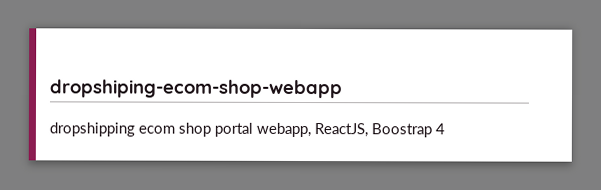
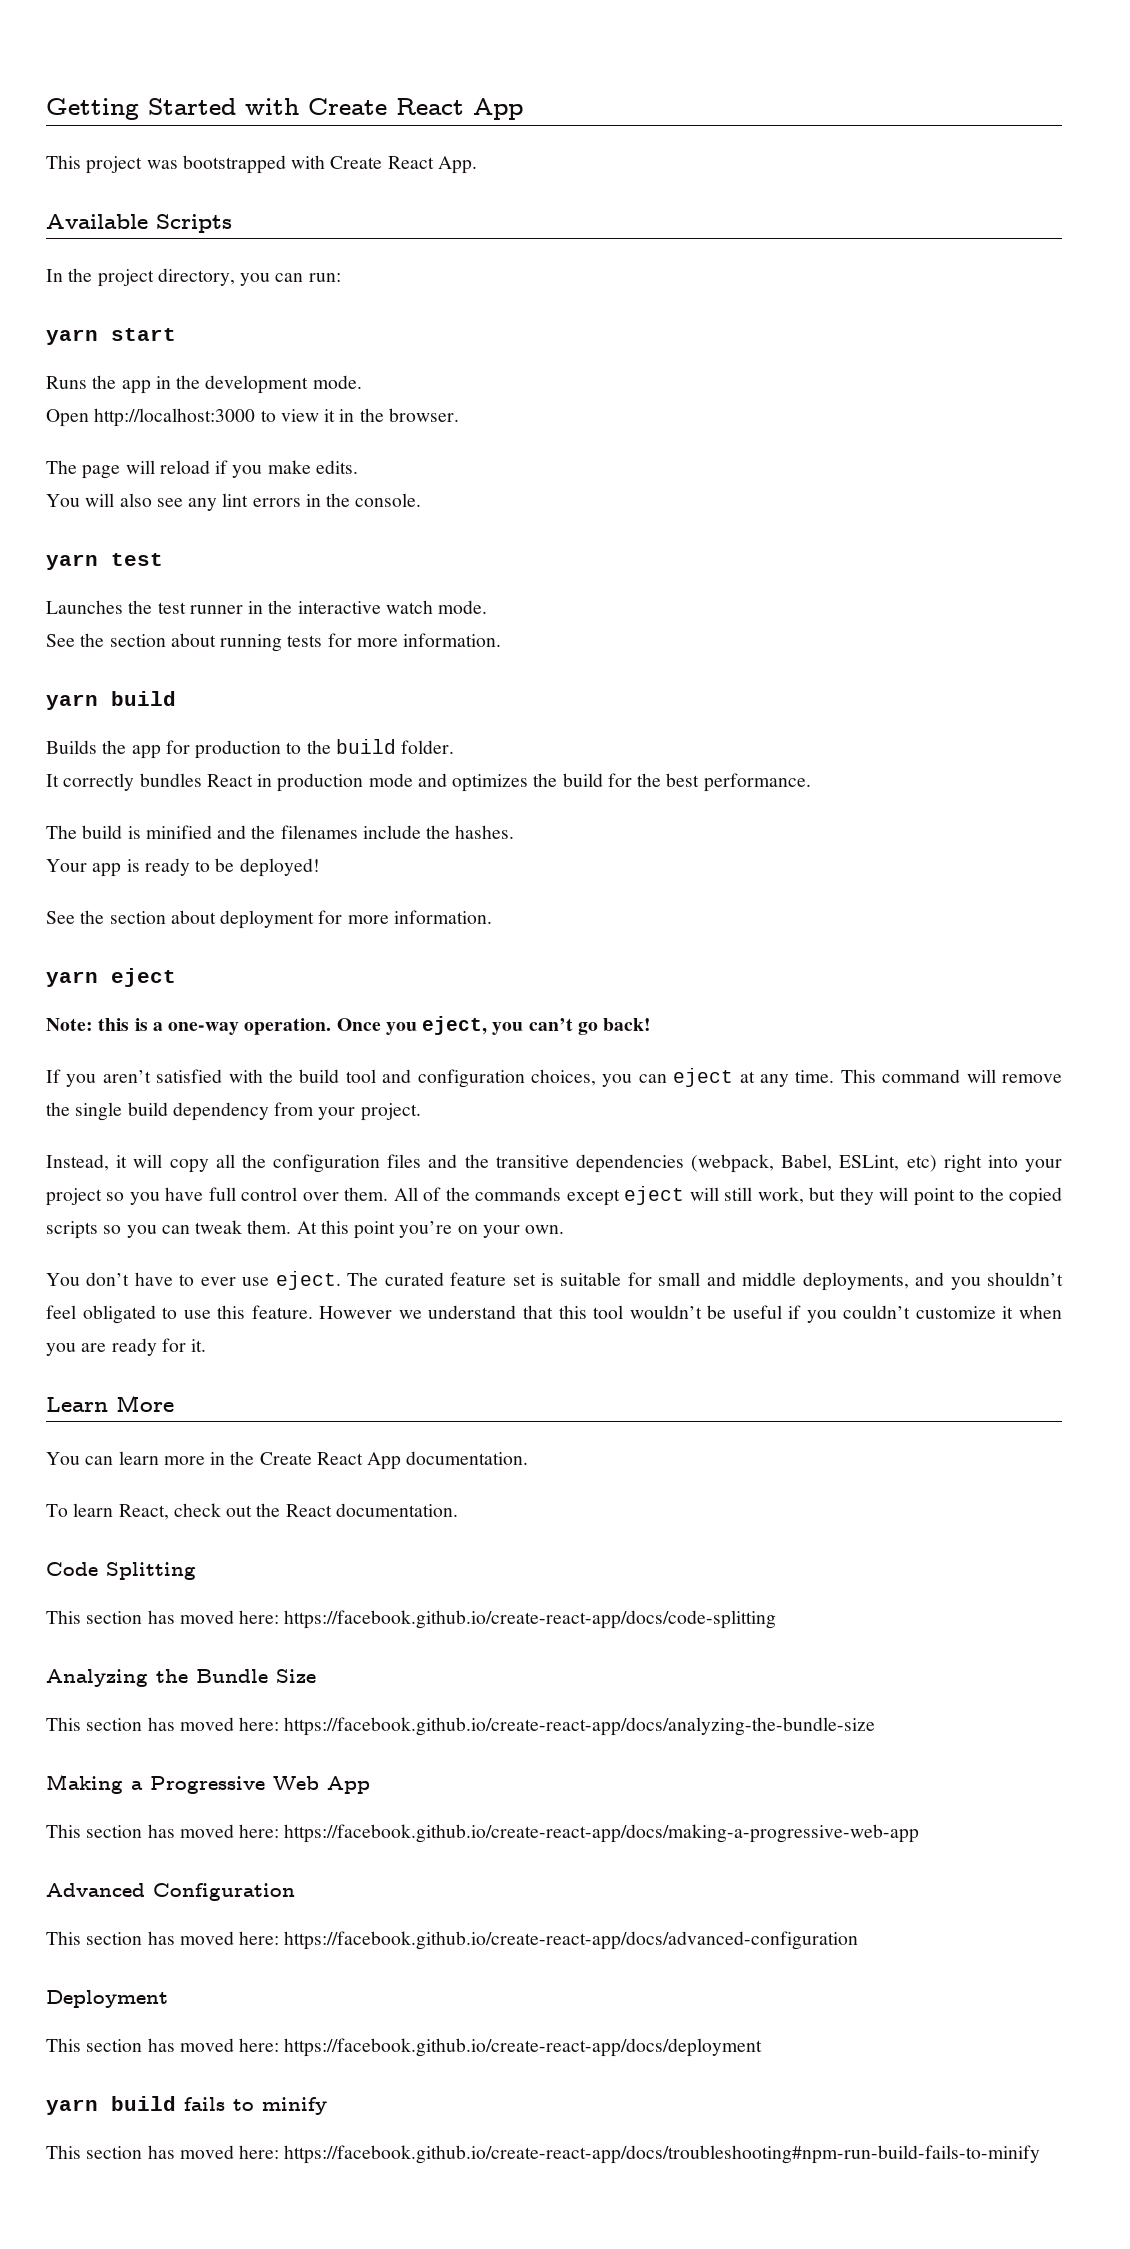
[49,79,343,99] [49,122,445,138] dropshiping-ecom-shop-webapp // dropshipping ecom shop portal webapp, ReactJS, Boostrap 4 -> [46,98,523,120] [46,155,477,174] [46,214,232,233] [46,268,341,287] [46,328,176,345] [46,375,362,394] [46,408,459,427] [46,460,358,479] [46,493,422,511] [46,553,163,570] [46,600,488,614] [46,633,502,652] [46,691,176,710] [46,739,455,759] [46,773,811,792] [46,825,515,839] [46,858,320,877] [46,910,492,929] [46,968,176,987] [46,1016,652,1035] [46,1068,1062,1088] [46,1102,421,1121] [46,1154,1062,1173] [46,1186,1063,1206] [46,1220,565,1239] [46,1271,1064,1291] [46,1305,1062,1324] [46,1338,207,1356] [46,1395,174,1412] [46,1451,529,1470] [46,1503,458,1520] [46,1562,196,1580] [46,1610,777,1629] [46,1669,316,1687] [46,1717,876,1736] [46,1774,370,1794] [46,1824,920,1843] [46,1883,295,1901] [46,1931,859,1950] [46,1990,168,2008] [46,2038,763,2057] [46,2096,327,2115] [46,2145,1041,2164] Getting Started with Create React App // This project was bootstrapped with Create React App. // Available Scripts // In the project directory, you can run: // yarn start // Runs the app in the development mode. // Open http://localhost:3000 to view it in the browser. // The page will reload if you make edits. // You will also see any lint errors in the console. // yarn test // Launches the test runner in the interactive watch mode. // See the section about running tests for more information. // yarn build // Builds the app for production to the build folder. // It correctly bundles React in production mode and optimizes the build for the best performance. // The build is minified and the filenames include the hashes. // Your app is ready to be deployed! // See the section about deployment for more information. // yarn eject // Note: this is a one-way operation. Once you eject, you can’t go back! // If you aren’t satisfied with the build tool and configuration choices, you can eject at any time. This command will remove the single build dependency from your project. // Instead, it will copy all the configuration files and the transitive dependencies (webpack, Babel, ESLint, etc) right into your project so you have full control over them. All of the commands except eject will still work, but they will point to the copied scripts so you can tweak them. At this point you’re on your own. // You don’t have to ever use eject. The curated feature set is suitable for small and middle deployments, and you shouldn’t feel obligated to use this feature. However we understand that this tool wouldn’t be useful if you couldn’t customize it when you are ready for it. // Learn More // You can learn more in the Create React App documentation. // To learn React, check out the React documentation. // Code Splitting // This section has moved here: https://facebook.github.io/create-react-app/docs/code-splitting // Analyzing the Bundle Size // This section has moved here: https://facebook.github.io/create-react-app/docs/analyzing-the-bundle-size // Making a Progressive Web App // This section has moved here: https://facebook.github.io/create-react-app/docs/making-a-progressive-web-app // Advanced Configuration // This section has moved here: https://facebook.github.io/create-react-app/docs/advanced-configuration // Deployment // This section has moved here: https://facebook.github.io/create-react-app/docs/deployment // yarn build fails to minify // This section has moved here: https://facebook.github.io/create-react-app/docs/troubleshooting#npm-run-build-fails-to-minify

